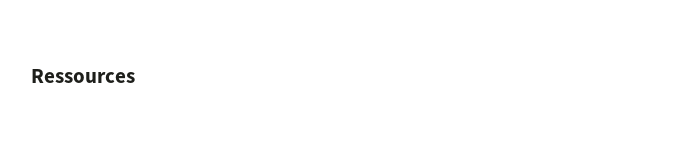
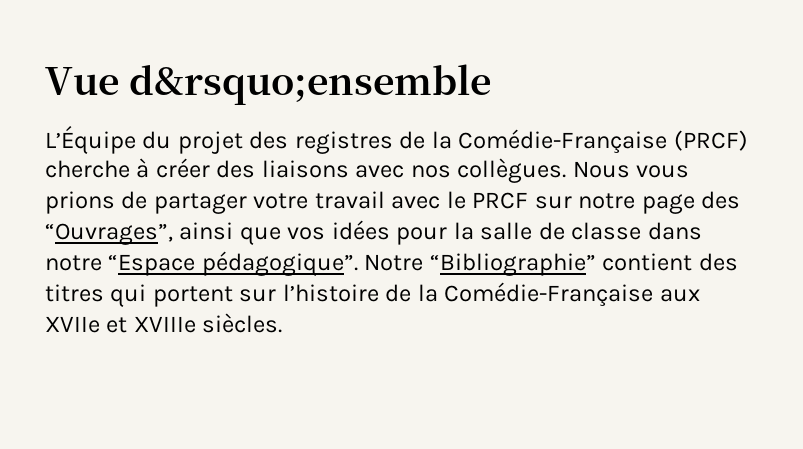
[31,69,135,83] Ressources -> [45,64,492,105] [45,126,748,154] [45,158,690,183] [45,191,741,214] [45,220,702,245] [45,251,738,276] [45,282,700,307] [45,313,283,333] Vue d&rsquo;ensemble // L’Équipe du projet des registres de la Comédie-Française (PRCF) cherche à créer des liaisons avec nos collègues. Nous vous prions de partager votre travail avec le PRCF sur notre page des “Ouvrages”, ainsi que vos idées pour la salle de classe dans notre “Espace pédagogique”. Notre “Bibliographie” contient des titres qui portent sur l’histoire de la Comédie-Française aux XVIIe et XVIIIe siècles.

